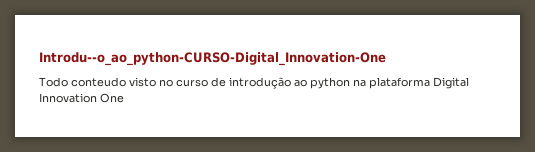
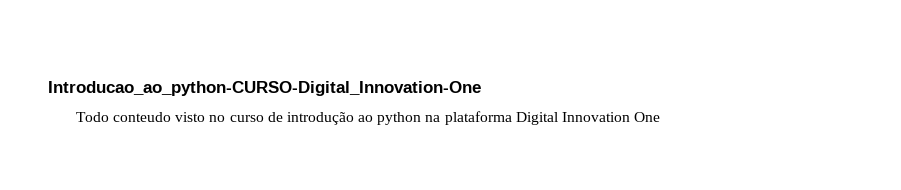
[39,52,386,66] Introdu--o_ao_python-CURSO-Digital_Innovation-One -> [48,81,481,96] Introducao_ao_python-CURSO-Digital_Innovation-One

